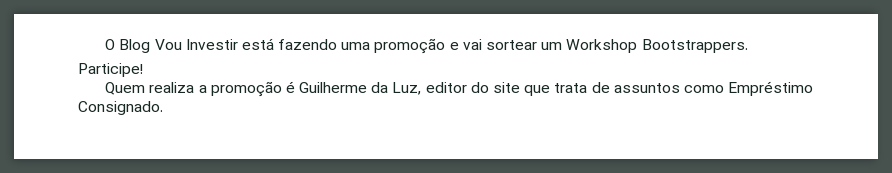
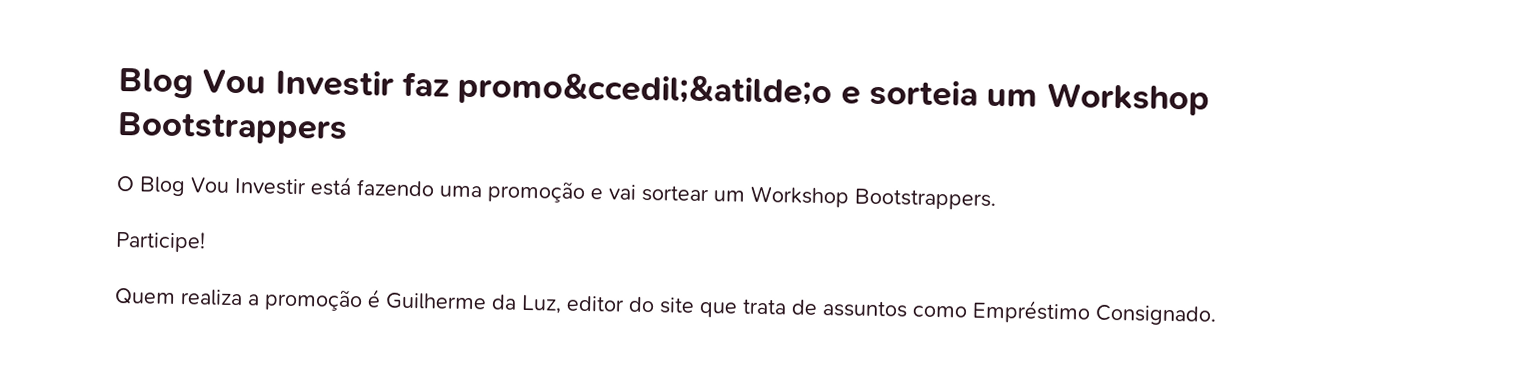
(105, 44) none -> [118,67,1210,116] [117,111,348,145] Blog Vou Investir faz promo&ccedil;&atilde;o e sorteia um Workshop Bootstrappers //

